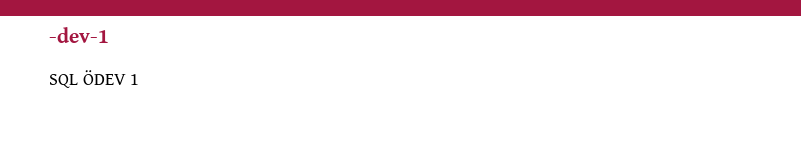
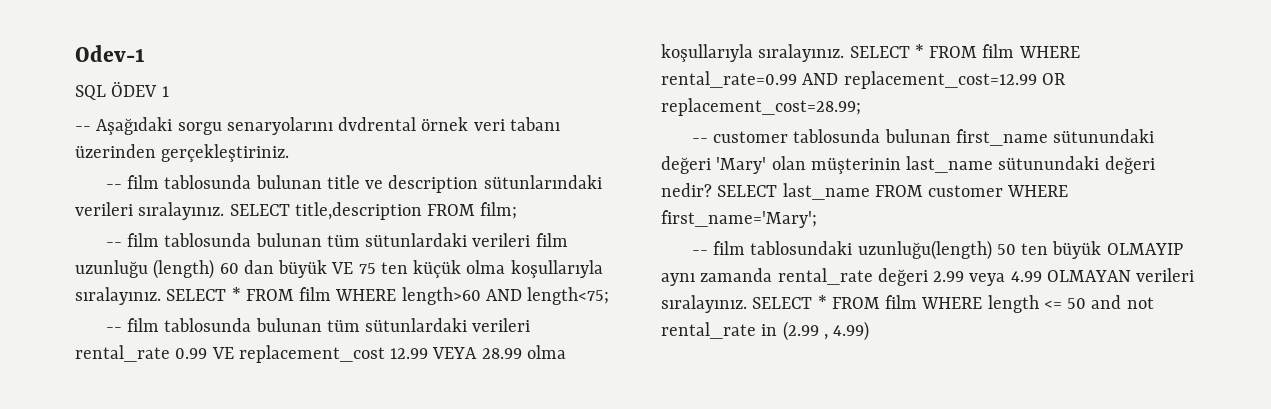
[49,27,109,43] -dev-1 -> [75,45,145,62] Odev-1
(140, 79) none -> [75,117,560,135] [75,144,290,162] [105,175,602,193] [75,202,518,220] [105,233,568,247] [75,259,603,279] [75,287,610,305] [105,318,531,332] [75,345,566,363] [661,44,1080,62] [661,71,1066,89] [661,98,861,116] [691,129,1155,146] [661,156,1155,174] [661,183,1069,200] [661,210,817,228] [691,240,1183,260] [661,268,1195,286] [661,295,1154,313] [661,321,870,341] // -- Aşağıdaki sorgu senaryolarını dvdrental örnek veri tabanı üzerinden gerçekleştiriniz. // -- film tablosunda bulunan title ve description sütunlarındaki verileri sıralayınız. SELECT title,description FROM film; // -- film tablosunda bulunan tüm sütunlardaki verileri film uzunluğu (length) 60 dan büyük VE 75 ten küçük olma koşullarıyla sıralayınız. SELECT * FROM film WHERE length>60 AND length<75; // -- film tablosunda bulunan tüm sütunlardaki verileri rental_rate 0.99 VE replacement_cost 12.99 VEYA 28.99 olma koşullarıyla sıralayınız. SELECT * FROM film WHERE rental_rate=0.99 AND replacement_cost=12.99 OR replacement_cost=28.99; // -- customer tablosunda bulunan first_name sütunundaki değeri 'Mary' olan müşterinin last_name sütunundaki değeri nedir? SELECT last_name FROM customer WHERE first_name='Mary'; // -- film tablosundaki uzunluğu(length) 50 ten büyük OLMAYIP aynı zamanda rental_rate değeri 2.99 veya 4.99 OLMAYAN verileri sıralayınız. SELECT * FROM film WHERE length <= 50 and not rental_rate in (2.99 , 4.99)

